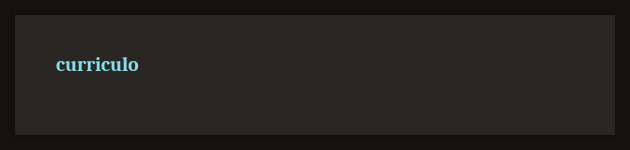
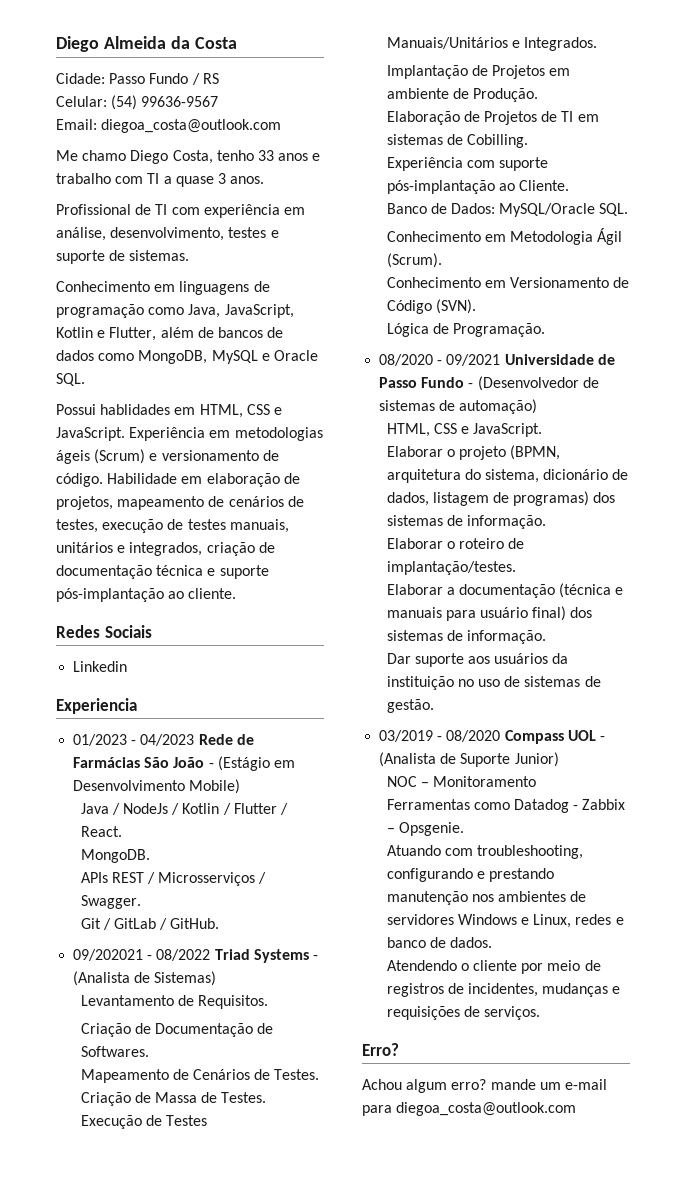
[56,56,139,71] curriculo -> [56,36,237,52] [56,73,219,85] [56,95,219,110] [56,119,282,133] [56,150,321,164] [56,173,265,187] [56,204,305,218] [56,227,279,241] [56,250,190,264] [56,281,270,295] [56,304,294,318] [56,327,284,341] [56,350,318,364] [56,373,85,386] [56,404,282,418] [56,427,323,441] [56,449,279,464] [56,473,300,487] [56,496,304,510] [56,519,289,533] [56,542,275,556] [56,565,269,579] [56,588,237,602] [56,625,152,638] [73,661,128,672] [56,698,137,714] [73,734,254,746] [73,756,295,771] [73,779,241,794] [80,803,288,815] [80,826,122,837] [80,849,150,863] [80,872,267,886] [80,895,141,909] [80,918,220,930] [73,949,318,963] [73,971,217,986] [80,995,269,1009] [80,1023,274,1037] [80,1046,149,1057] [80,1069,320,1083] [80,1092,267,1106] [80,1115,208,1129] [386,37,598,51] [386,65,571,79] [386,88,539,102] [386,111,599,125] [386,134,529,148] [386,157,549,171] [386,180,570,194] [386,203,629,217] [386,228,623,245] [386,253,442,268] [386,277,630,288] [386,299,476,314] [386,323,546,337] [379,354,615,366] [379,376,599,391] [379,399,538,414] [386,423,543,437] [386,445,561,460] [386,469,629,483] [386,491,616,506] [386,515,547,529] [386,538,525,549] [386,561,516,575] [386,583,624,598] [386,606,593,621] [386,630,547,644] [386,653,569,667] [386,676,601,690] [386,699,434,713] [379,730,605,744] [379,752,559,767] [386,776,537,787] [386,799,626,813] [386,822,464,836] [386,845,584,859] [386,868,555,882] [386,891,587,905] [386,914,624,928] [386,937,493,948] [386,960,601,974] [386,983,621,997] [386,1006,541,1020] [362,1043,399,1056] [362,1079,607,1093] [362,1102,577,1116] Diego Almeida da Costa // Cidade: Passo Fundo / RS // Celular: (54) 99636-9567 // Email: diegoa_costa@outlook.com // Me chamo Diego Costa, tenho 33 anos e trabalho com TI a quase 3 anos. // Profissional de TI com experiência em análise, desenvolvimento, testes e suporte de sistemas. // Conhecimento em linguagens de programação como Java, JavaScript, Kotlin e Flutter, além de bancos de dados como MongoDB, MySQL e Oracle SQL. // Possui hablidades em HTML, CSS e JavaScript. Experiência em metodologias ágeis (Scrum) e versionamento de código. Habilidade em elaboração de projetos, mapeamento de cenários de testes, execução de testes manuais, unitários e integrados, criação de documentação técnica e suporte pós-implantação ao cliente. // Redes Sociais // Linkedin // Experiencia // 01/2023 - 04/2023 Rede de Farmácias São João - (Estágio em Desenvolvimento Mobile) // Java / NodeJs / Kotlin / Flutter / React. // MongoDB. // APIs REST / Microsserviços / Swagger. // Git / GitLab / GitHub. // 09/202021 - 08/2022 Triad Systems - (Analista de Sistemas) // Levantamento de Requisitos. // Criação de Documentação de Softwares. // Mapeamento de Cenários de Testes. Criação de Massa de Testes. Execução de Testes Manuais/Unitários e Integrados. // Implantação de Projetos em ambiente de Produção. // Elaboração de Projetos de TI em sistemas de Cobilling. // Experiência com suporte pós-implantação ao Cliente. // Banco de Dados: MySQL/Oracle SQL. // Conhecimento em Metodologia Ágil (Scrum). // Conhecimento em Versionamento de Código (SVN). // Lógica de Programação. // 08/2020 - 09/2021 Universidade de Passo Fundo - (Desenvolvedor de sistemas de automação) // HTML, CSS e JavaScript. // Elaborar o projeto (BPMN, arquitetura do sistema, dicionário de dados, listagem de programas) dos sistemas de informação. // Elaborar o roteiro de implantação/testes. // Elaborar a documentação (técnica e manuais para usuário final) dos sistemas de informação. // Dar suporte aos usuários da instituição no uso de sistemas de gestão. // 03/2019 - 08/2020 Compass UOL - (Analista de Suporte Junior) // NOC – Monitoramento // Ferramentas como Datadog - Zabbix – Opsgenie. // Atuando com troubleshooting, configurando e prestando manutenção nos ambientes de servidores Windows e Linux, redes e banco de dados. // Atendendo o cliente por meio de registros de incidentes, mudanças e requisições de serviços. // Erro? // Achou algum erro? mande um e-mail para diegoa_costa@outlook.com

